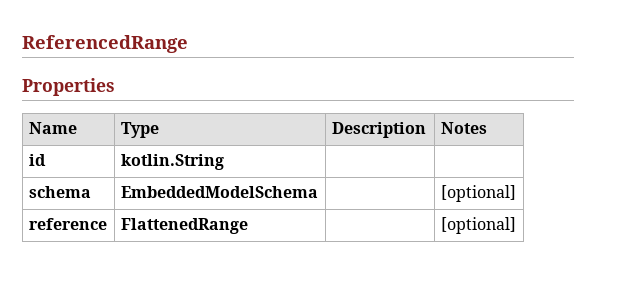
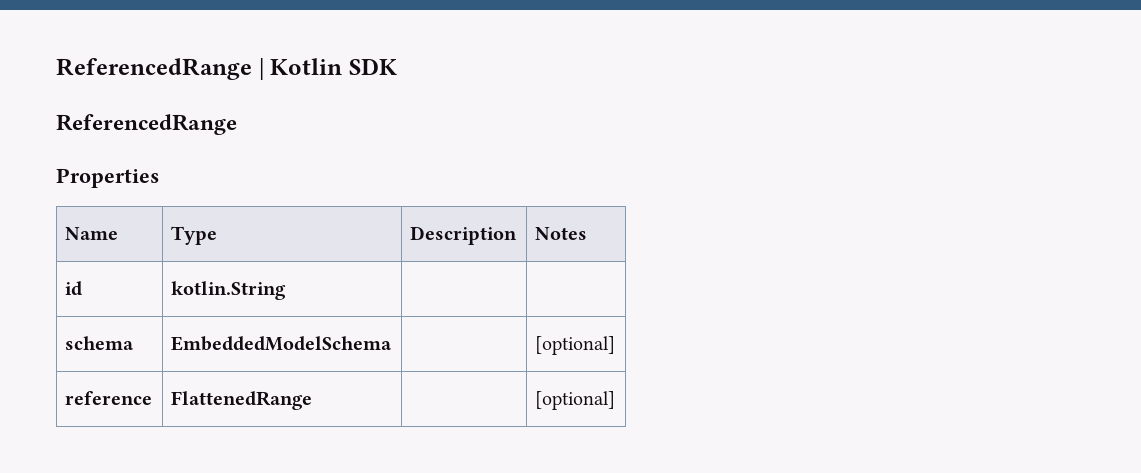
[22,35,188,53] ReferencedRange -> [56,58,397,80] [56,114,237,135] ReferencedRange | Kotlin SDK // ReferencedRange

